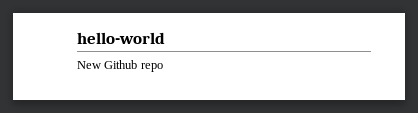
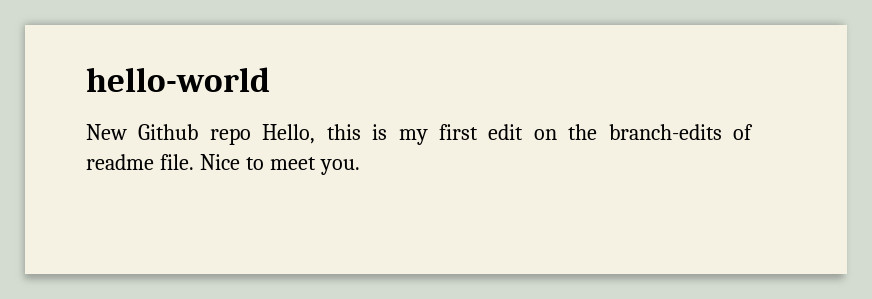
(163, 67) none -> [262,124,753,145] [86,154,360,175] Hello, this is my first edit on the branch-edits of readme file. Nice to meet you.

